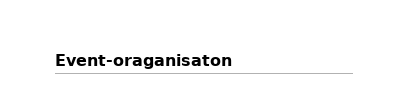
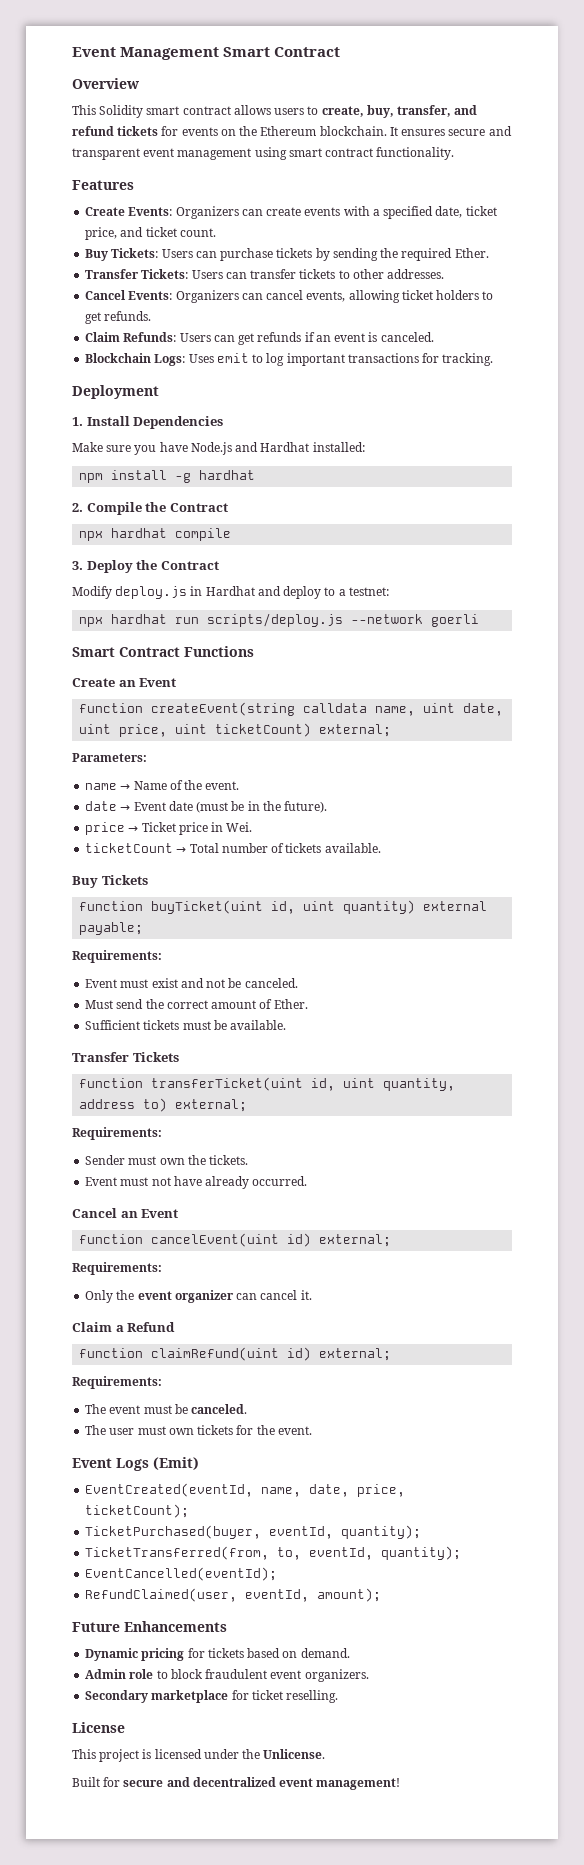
[55,54,232,69] Event-oraganisaton -> [72,47,341,60] [72,78,139,89] [72,105,478,118] [72,126,512,136] [72,147,455,160] [72,180,134,190] [85,206,497,219] [85,227,216,240] [85,248,489,261] [85,269,445,279] [85,290,494,303] [85,311,152,324] [85,332,434,345] [85,353,494,366] [72,385,159,399] [72,416,224,429] [72,442,365,455] [79,470,256,483] [72,502,228,515] [79,528,232,541] [72,560,219,573] [72,586,389,599] [79,613,480,627] [72,646,254,657] [72,678,177,687] [79,702,504,716] [79,723,392,737] [72,753,147,762] [85,780,240,790] [85,801,328,813] [85,822,253,835] [85,843,381,853] [72,875,148,888] [79,900,488,914] [79,922,144,935] [72,950,162,963] [85,978,298,988] [85,999,308,1009] [85,1020,287,1030] [72,1052,179,1062] [79,1077,456,1091] [79,1098,248,1112] [72,1127,162,1140] [85,1155,249,1165] [85,1176,308,1189] [72,1208,179,1218] [79,1233,392,1247] [72,1262,162,1275] [85,1290,312,1303] [72,1322,176,1332] [79,1347,392,1361] [72,1376,162,1389] [85,1404,248,1414] [85,1425,312,1435] [72,1457,199,1471] [85,1483,406,1497] [85,1504,190,1518] [85,1525,422,1539] [85,1546,462,1560] [85,1567,278,1581] [85,1588,382,1602] [72,1621,227,1632] [85,1648,350,1661] [85,1669,369,1682] [85,1690,339,1703] [72,1722,125,1733] [72,1749,326,1762] [72,1777,401,1790] Event Management Smart Contract // Overview // This Solidity smart contract allows users to create, buy, transfer, and refund tickets for events on the Ethereum blockchain. It ensures secure and transparent event management using smart contract functionality. // Features // Create Events: Organizers can create events with a specified date, ticket price, and ticket count. // Buy Tickets: Users can purchase tickets by sending the required Ether. // Transfer Tickets: Users can transfer tickets to other addresses. // Cancel Events: Organizers can cancel events, allowing ticket holders to get refunds. // Claim Refunds: Users can get refunds if an event is canceled. // Blockchain Logs: Uses emit to log important transactions for tracking. // Deployment // 1. Install Dependencies // Make sure you have Node.js and Hardhat installed: // npm install -g hardhat // 2. Compile the Contract // npx hardhat compile // 3. Deploy the Contract // Modify deploy.js in Hardhat and deploy to a testnet: // npx hardhat run scripts/deploy.js --network goerli // Smart Contract Functions // Create an Event // function createEvent(string calldata name, uint date, uint price, uint ticketCount) external; // Parameters: // name → Name of the event. // date → Event date (must be in the future). // price → Ticket price in Wei. // ticketCount → Total number of tickets available. // Buy Tickets // function buyTicket(uint id, uint quantity) external payable; // Requirements: // Event must exist and not be canceled. // Must send the correct amount of Ether. // Sufficient tickets must be available. // Transfer Tickets // function transferTicket(uint id, uint quantity, address to) external; // Requirements: // Sender must own the tickets. // Event must not have already occurred. // Cancel an Event // function cancelEvent(uint id) external; // Requirements: // Only the event organizer can cancel it. // Claim a Refund // function claimRefund(uint id) external; // Requirements: // The event must be canceled. // The user must own tickets for the event. // Event Logs (Emit) // EventCreated(eventId, name, date, price, ticketCount); // TicketPurchased(buyer, eventId, quantity); // TicketTransferred(from, to, eventId, quantity); // EventCancelled(eventId); // RefundClaimed(user, eventId, amount); // Future Enhancements // Dynamic pricing for tickets based on demand. // Admin role to block fraudulent event organizers. // Secondary marketplace for ticket reselling. // License // This project is licensed under the Unlicense. // Built for secure and decentralized event management!

